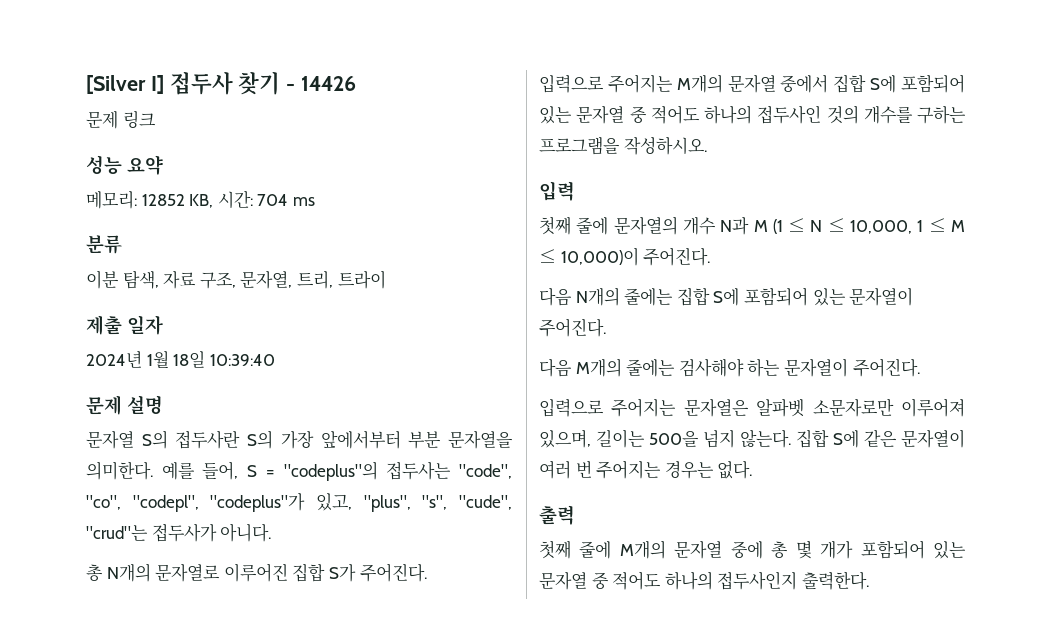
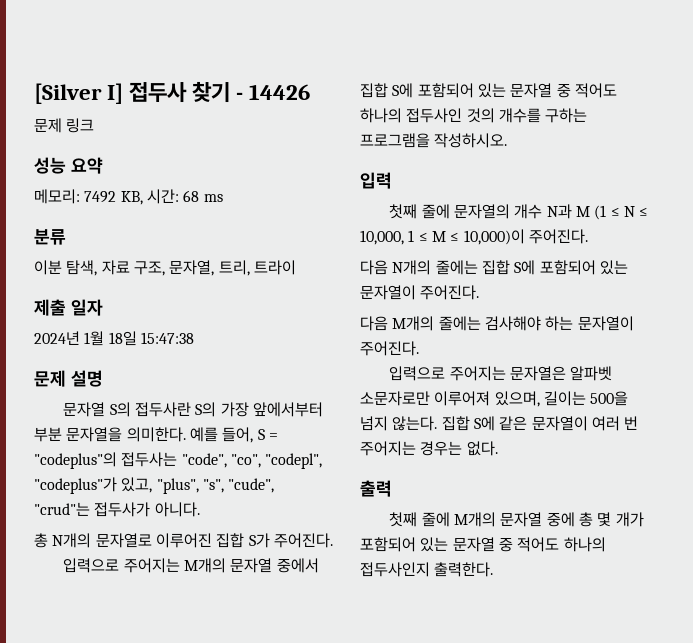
[141,194,185,206] 12852 -> [84,191,117,203] 7492
[257,194,289,206] 704 -> [183,190,200,202] 68
[209,354,275,366] 10:39:40 -> [140,332,194,344] 15:47:38

